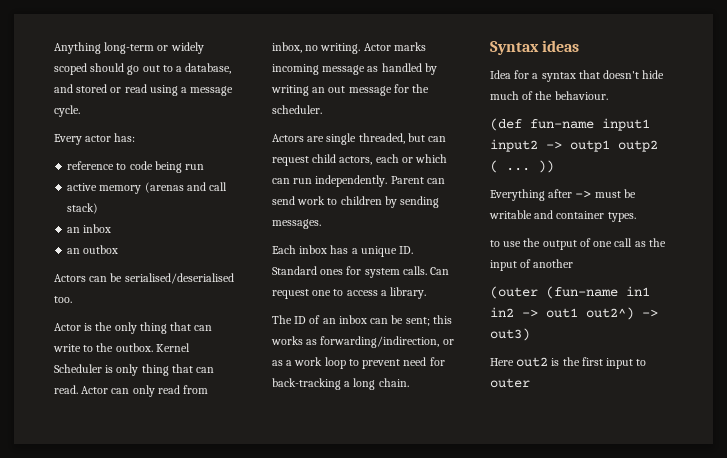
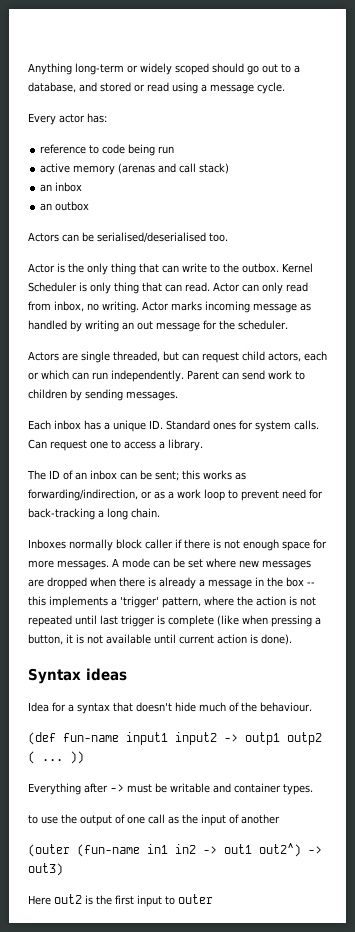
(409, 382) none -> [28,539,327,551] [28,558,311,570] [28,577,315,589] [28,596,316,608] [28,615,321,627] [28,634,292,645] // Inboxes normally block caller if there is not enough space for more messages. A mode can be set where new messages are dropped when there is already a message in the box -- this implements a 'trigger' pattern, where the action is not repeated until last trigger is complete (like when pressing a button, it is not available until current action is done).

